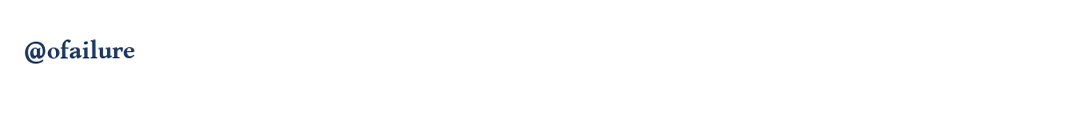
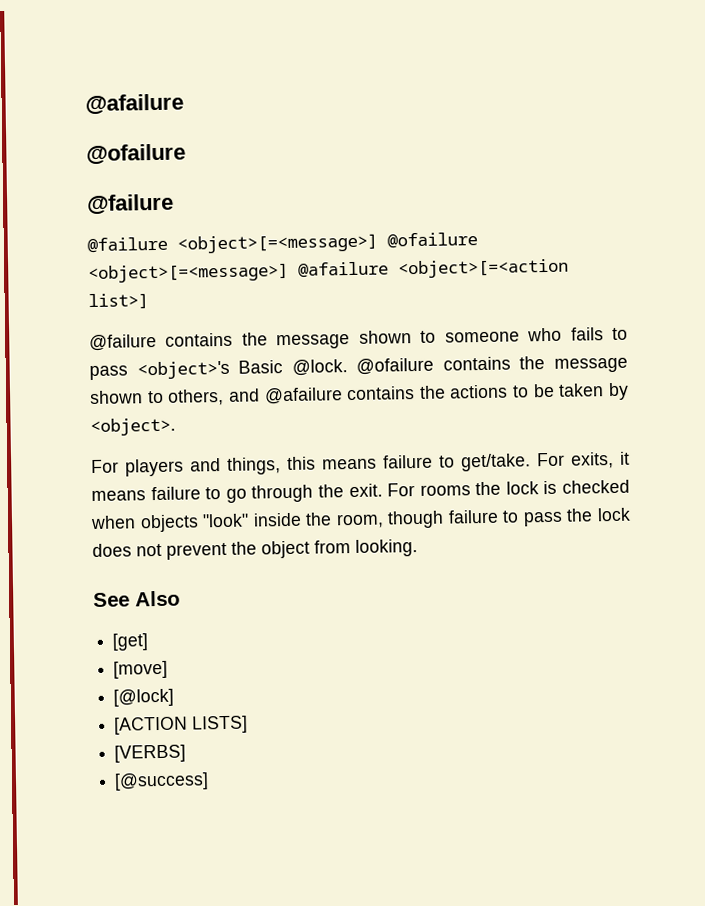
[23,39,136,64] @ofailure -> [85,93,184,116] [86,143,186,166] [87,193,174,216] [87,232,478,254] [88,258,569,284] [88,293,149,310] [89,327,629,352] [89,356,628,381] [90,382,629,406] [90,417,176,437] [91,451,630,477] [91,479,630,503] [90,507,631,533] [92,539,418,560] [93,590,181,607] [112,633,150,651] [113,660,169,679] [113,688,175,707] [114,715,249,735] [114,744,187,763] [114,772,210,791] @afailure // @ofailure // @failure // @failure <object>[=<message>] @ofailure <object>[=<message>] @afailure <object>[=<action list>] // @failure contains the message shown to someone who fails to pass <object>'s Basic @lock. @ofailure contains the message shown to others, and @afailure contains the actions to be taken by <object>. // For players and things, this means failure to get/take. For exits, it means failure to go through the exit. For rooms the lock is checked when objects "look" inside the room, though failure to pass the lock does not prevent the object from looking. // See Also // [get] // [move] // [@lock] // [ACTION LISTS] // [VERBS] // [@success]

